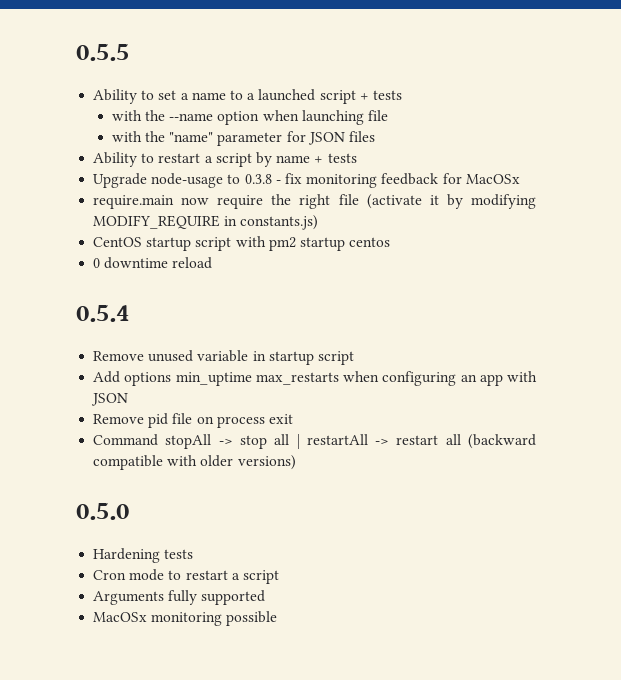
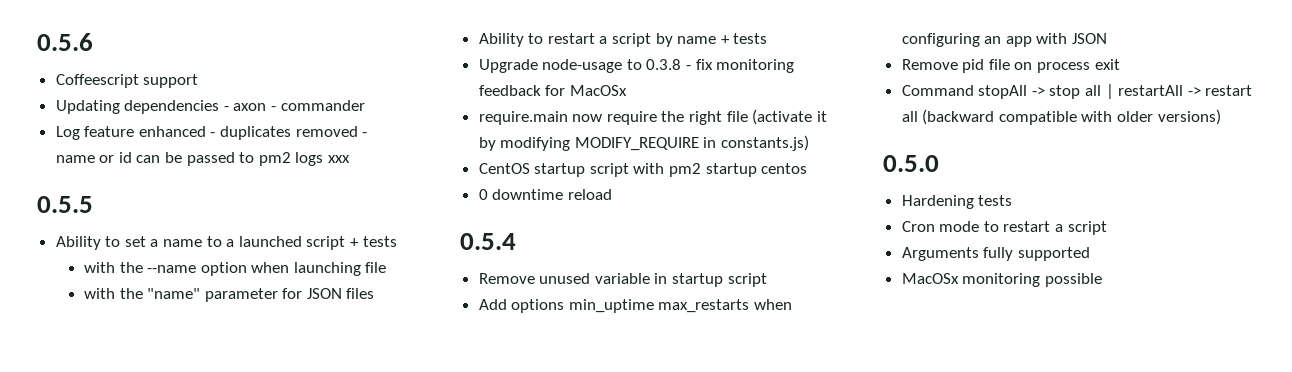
(76, 52) none -> [37,33,93,51] [55,74,199,88] [55,100,365,114] [55,126,368,140] [55,152,351,166] 0.5.6 // Coffeescript support // Updating dependencies - axon - commander // Log feature enhanced - duplicates removed - name or id can be passed to pm2 logs xxx //

